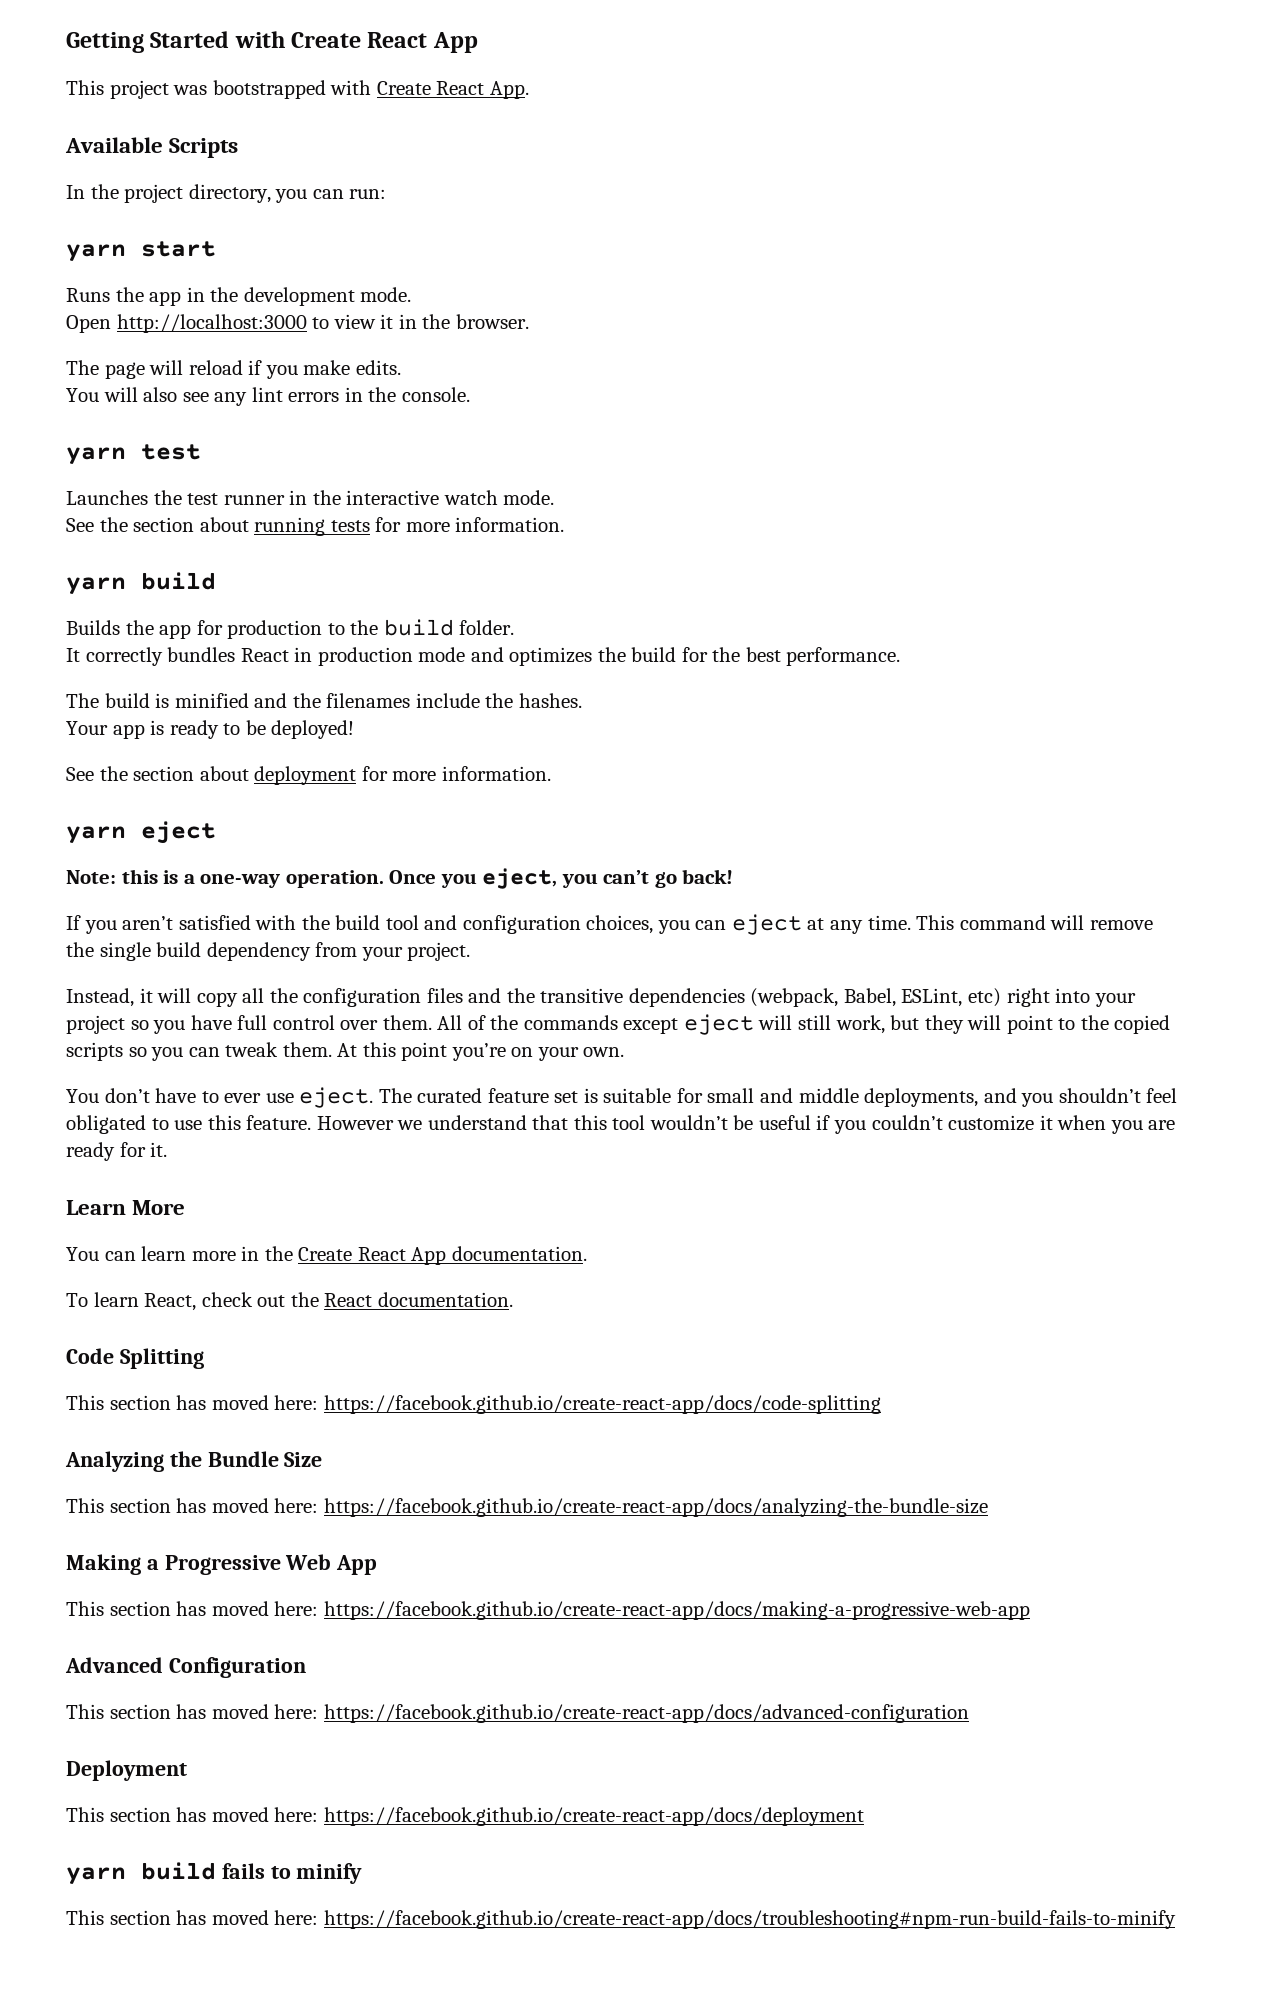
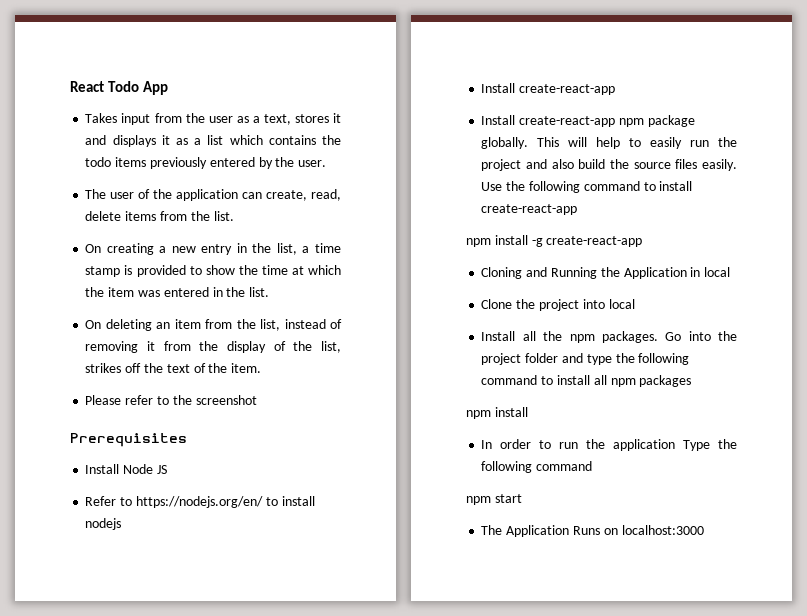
[66,31,478,53] [66,80,529,99] [65,137,239,158] [66,184,387,203] [66,241,216,262] [66,287,412,306] [66,314,529,333] [66,360,401,379] [66,387,470,406] [66,444,201,465] [66,490,555,505] [66,517,565,536] [66,572,216,595] [66,619,515,639] [66,647,901,666] [66,693,582,708] [66,720,355,739] [66,766,551,785] [66,821,216,844] [66,868,734,889] [66,914,1153,935] [66,942,471,961] [66,988,1136,1007] [66,1014,1171,1035] [66,1042,625,1061] [66,1087,1178,1108] [66,1115,1176,1134] [66,1142,168,1161] [66,1200,186,1215] [66,1246,587,1265] [66,1292,513,1311] [66,1348,204,1369] [66,1395,881,1414] [65,1451,323,1472] [66,1498,988,1517] [66,1554,378,1575] [66,1601,1030,1620] [65,1657,306,1678] [66,1704,969,1723] [66,1760,187,1781] [66,1807,864,1826] [66,1862,363,1885] [66,1910,1176,1929] Getting Started with Create React App // This project was bootstrapped with Create React App. // Available Scripts // In the project directory, you can run: // yarn start // Runs the app in the development mode. // Open http://localhost:3000 to view it in the browser. // The page will reload if you make edits. // You will also see any lint errors in the console. // yarn test // Launches the test runner in the interactive watch mode. // See the section about running tests for more information. // yarn build // Builds the app for production to the build folder. // It correctly bundles React in production mode and optimizes the build for the best performance. // The build is minified and the filenames include the hashes. // Your app is ready to be deployed! // See the section about deployment for more information. // yarn eject // Note: this is a one-way operation. Once you eject, you can’t go back! // If you aren’t satisfied with the build tool and configuration choices, you can eject at any time. This command will remove the single build dependency from your project. // Instead, it will copy all the configuration files and the transitive dependencies (webpack, Babel, ESLint, etc) right into your project so you have full control over them. All of the commands except eject will still work, but they will point to the copied scripts so you can tweak them. At this point you’re on your own. // You don’t have to ever use eject. The curated feature set is suitable for small and middle deployments, and you shouldn’t feel obligated to use this feature. However we understand that this tool wouldn’t be useful if you couldn’t customize it when you are ready for it. // Learn More // You can learn more in the Create React App documentation. // To learn React, check out the React documentation. // Code Splitting // This section has moved here: https://facebook.github.io/create-react-app/docs/code-splitting // Analyzing the Bundle Size // This section has moved here: https://facebook.github.io/create-react-app/docs/analyzing-the-bundle-size // Making a Progressive Web App // This section has moved here: https://facebook.github.io/create-react-app/docs/making-a-progressive-web-app // Advanced Configuration // This section has moved here: https://facebook.github.io/create-react-app/docs/advanced-configuration // Deployment // This section has moved here: https://facebook.github.io/create-react-app/docs/deployment // yarn build fails to minify // This section has moved here: https://facebook.github.io/create-react-app/docs/troubleshooting#npm-run-build-fails-to-minify -> [70,81,169,95] [85,113,341,125] [85,135,341,147] [85,157,327,169] [85,189,341,201] [85,211,234,221] [85,243,341,255] [85,265,341,277] [85,287,270,297] [85,319,342,331] [85,341,341,353] [85,363,262,373] [85,395,257,405] [70,433,187,447] [85,464,167,474] [85,496,315,508] [85,518,122,530] [481,83,616,95] [481,115,695,127] [481,137,737,149] [481,159,737,171] [481,181,693,193] [481,204,578,215] [466,235,643,247] [481,267,731,279] [481,299,635,311] [481,331,737,343] [481,353,690,365] [481,375,692,387] [466,407,528,419] [481,439,737,451] [481,461,593,473] [466,494,522,505] [481,525,704,537] React Todo App // Takes input from the user as a text, stores it and displays it as a list which contains the todo items previously entered by the user. // The user of the application can create, read, delete items from the list. // On creating a new entry in the list, a time stamp is provided to show the time at which the item was entered in the list. // On deleting an item from the list, instead of removing it from the display of the list, strikes off the text of the item. // Please refer to the screenshot // Prerequisites // Install Node JS // Refer to https://nodejs.org/en/ to install nodejs // Install create-react-app // Install create-react-app npm package globally. This will help to easily run the project and also build the source files easily. Use the following command to install create-react-app // npm install -g create-react-app // Cloning and Running the Application in local // Clone the project into local // Install all the npm packages. Go into the project folder and type the following command to install all npm packages // npm install // In order to run the application Type the following command // npm start // The Application Runs on localhost:3000

